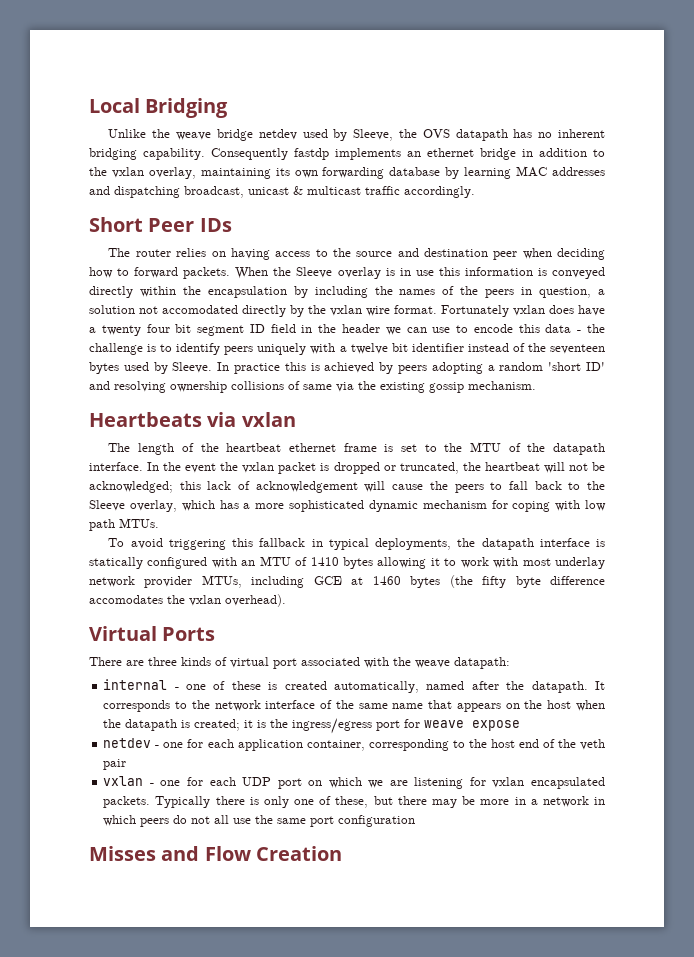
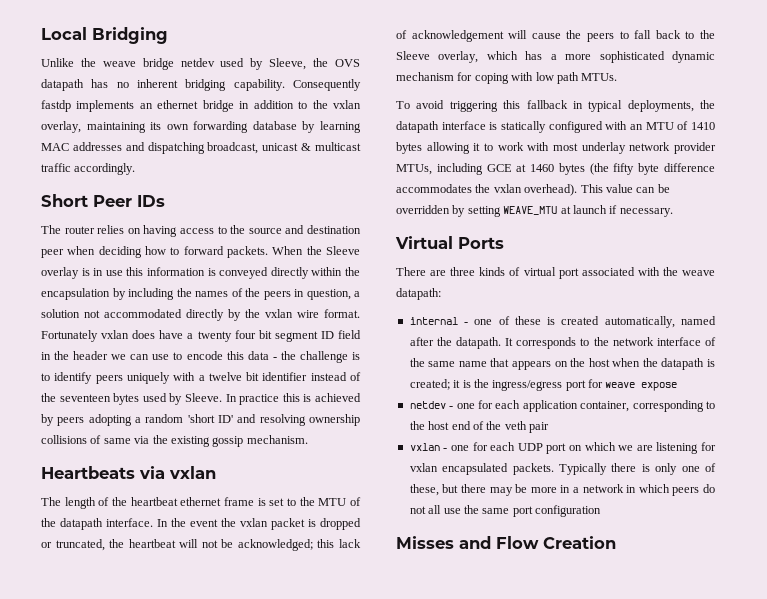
[162,305,238,314] accomodated -> [104,309,182,318] accommodated
[89,595,163,604] accomodates -> [396,184,472,193] accommodates
(286, 600) none -> [580,184,670,193] [396,205,673,217] This value can be overridden by setting WEAVE_MTU at launch if necessary.

